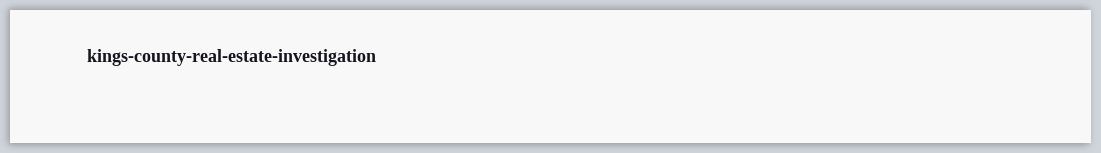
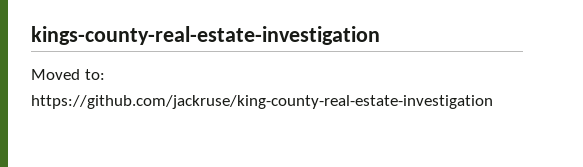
(376, 57) none -> [31,69,105,80] [31,95,493,109] // Moved to: https://github.com/jackruse/king-county-real-estate-investigation

